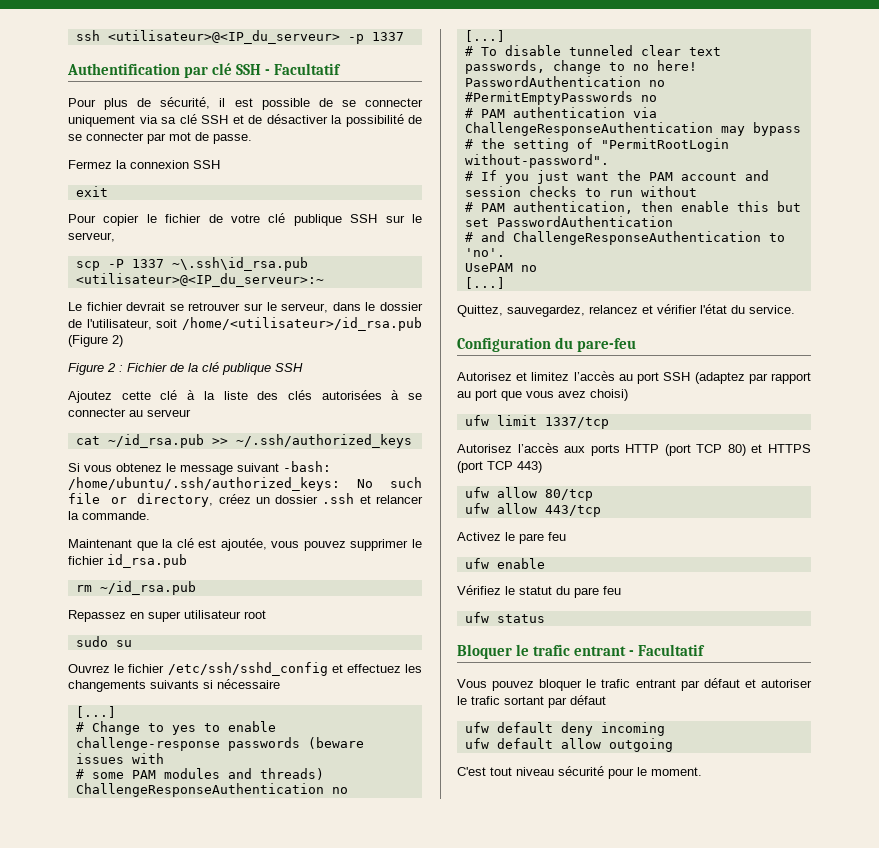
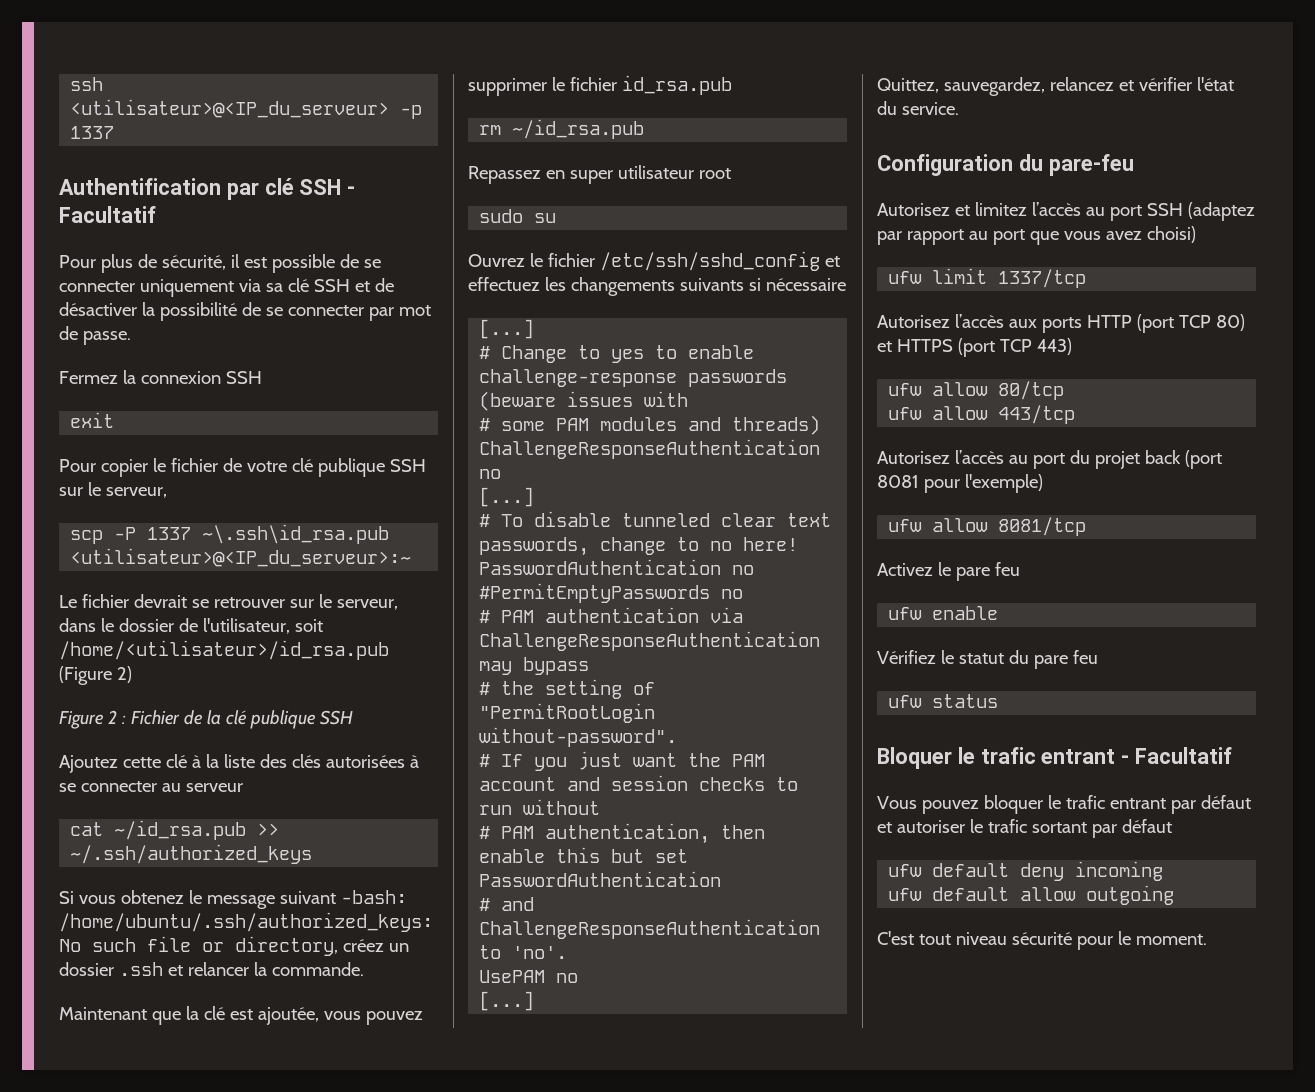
(601, 511) none -> [877,450,1222,469] [877,474,1043,493] [888,517,1087,536] // Autorisez l’accès au port du projet back (port 8081 pour l'exemple) // ufw allow 8081/tcp

